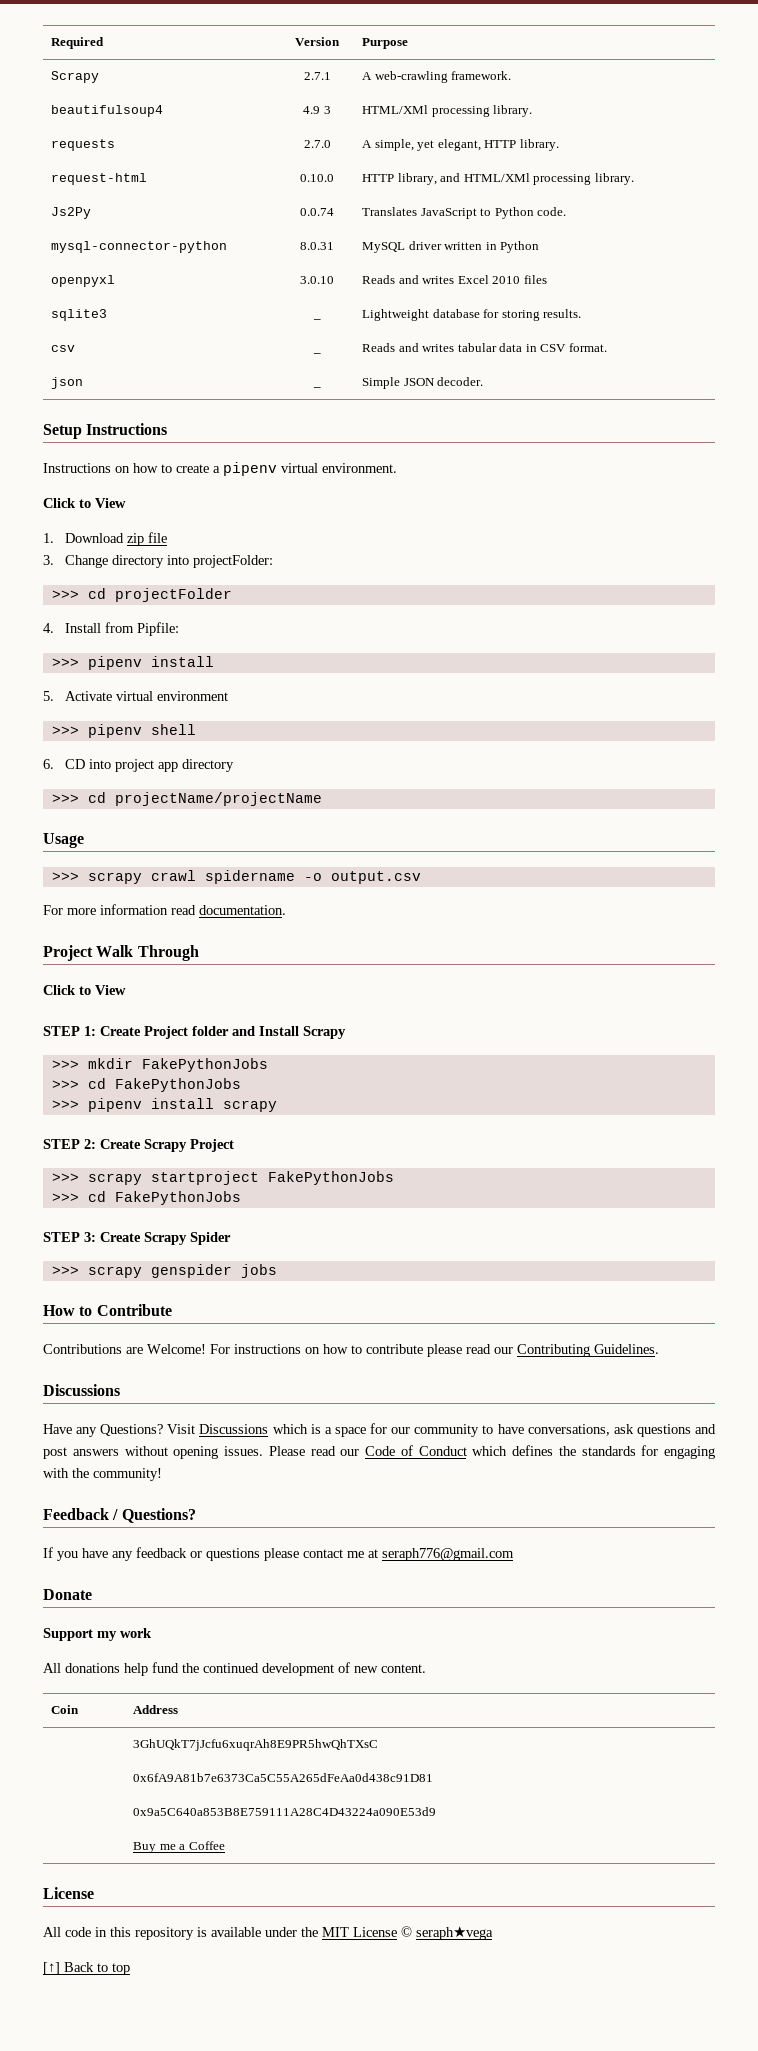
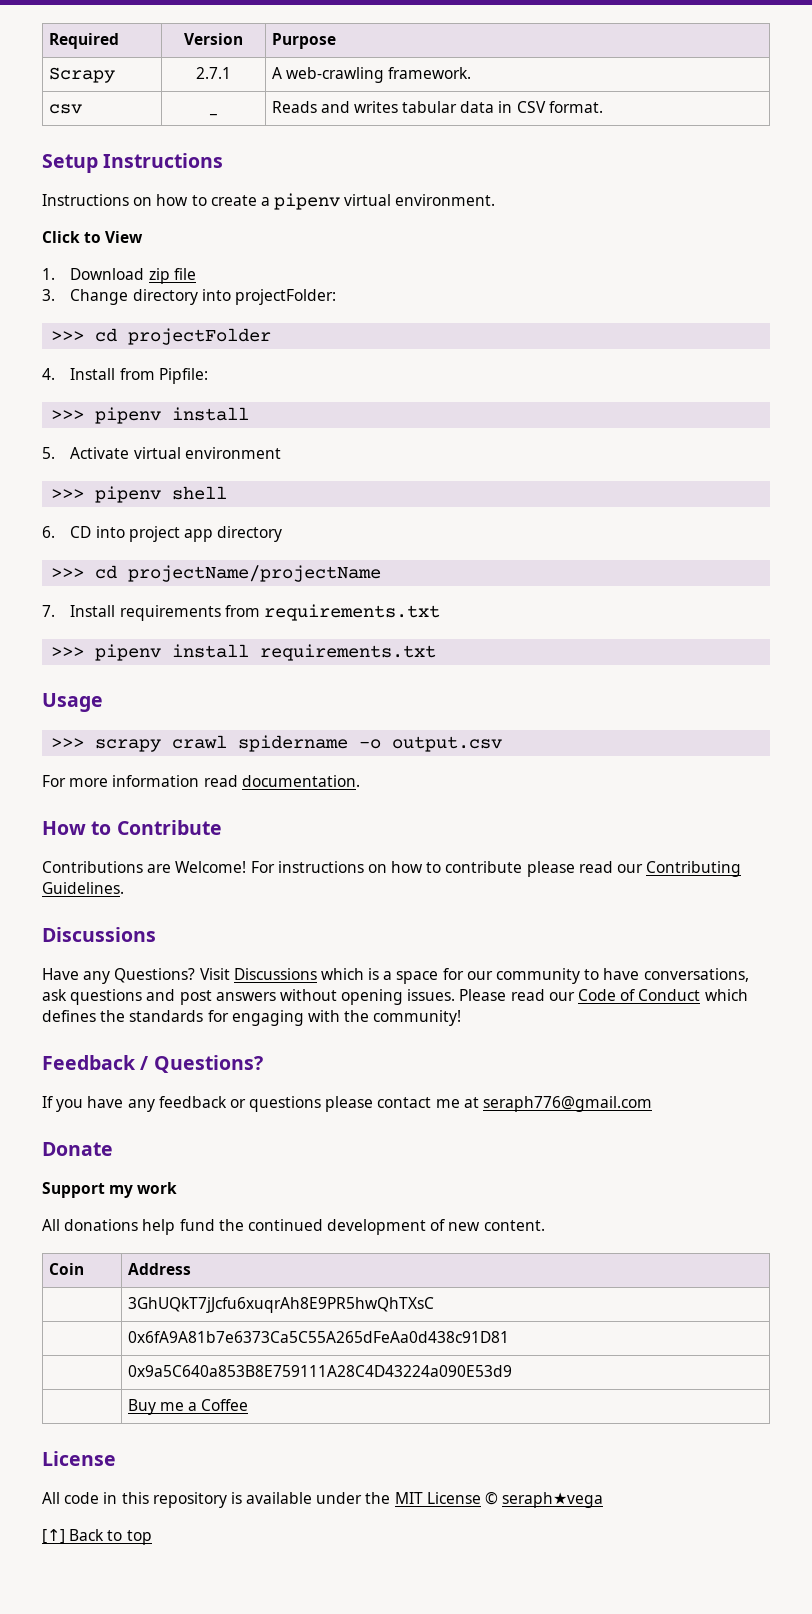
[51,105,164,117] [303,106,331,114] [362,105,533,117] [51,139,116,151] [303,140,331,148] [362,139,559,151] [51,173,148,185] [300,174,334,182] [362,173,634,185] [51,207,92,219] [300,208,334,216] [362,207,567,219] [51,241,228,253] [300,242,334,250] [362,241,540,253] [51,275,116,287] [300,276,334,284] [362,275,547,284] [51,309,108,321] [312,318,321,320] [362,309,582,321] // beautifulsoup4 | 4.9 3 | HTML/XMl processing library. // requests | 2.7.0 | A simple, yet elegant, HTTP library. // request-html | 0.10.0 | HTTP library, and HTML/XMl processing library. // Js2Py | 0.0.74 | Translates JavaScript to Python code. // mysql-connector-python | 8.0.31 | MySQL driver written in Python // openpyxl | 3.0.10 | Reads and writes Excel 2010 files // sqlite3 | _ | Lightweight database for storing results. -> (471, 73) none
[51,377,84,389] [312,386,321,388] [362,377,484,389] // json | _ | Simple JSON decoder. -> (603, 107) none
(322, 799) none -> [42,604,440,621] [51,644,437,661] // 7. Install requirements from requirements.txt // >>> pipenv install requirements.txt
[43,945,199,961] [43,985,126,995] [43,1026,346,1039] [51,1058,268,1072] [51,1078,241,1092] [51,1098,277,1112] [43,1139,234,1152] [51,1171,394,1185] [51,1191,241,1205] [43,1232,231,1245] [51,1264,277,1278] // Project Walk Through // Click to View // STEP 1: Create Project folder and Install Scrapy // >>> mkdir FakePythonJobs // >>> cd FakePythonJobs // >>> pipenv install scrapy // STEP 2: Create Scrapy Project // >>> scrapy startproject FakePythonJobs // >>> cd FakePythonJobs // STEP 3: Create Scrapy Spider // >>> scrapy genspider jobs -> (360, 781) none

